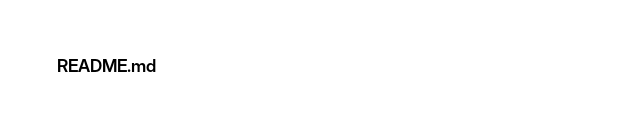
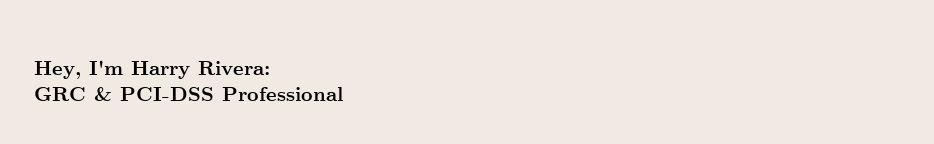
[57,59,156,72] README.md -> [34,60,270,79] [34,87,343,101] Hey, I'm Harry Rivera: // GRC & PCI-DSS Professional

